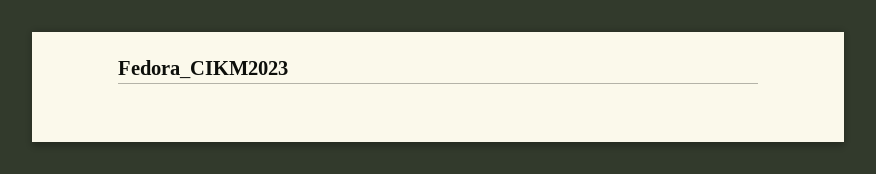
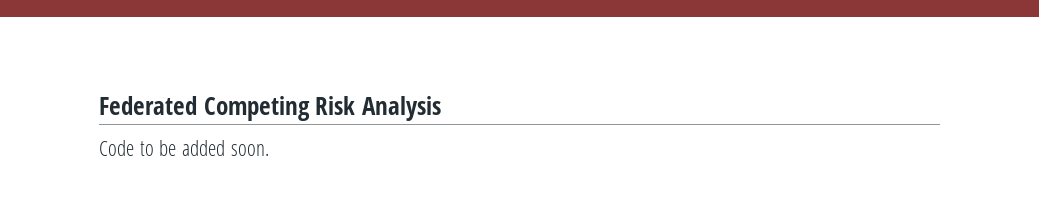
[118,60,288,79] Fedora_CIKM2023 -> [99,96,441,121] [99,140,269,156] Federated Competing Risk Analysis // Code to be added soon.

